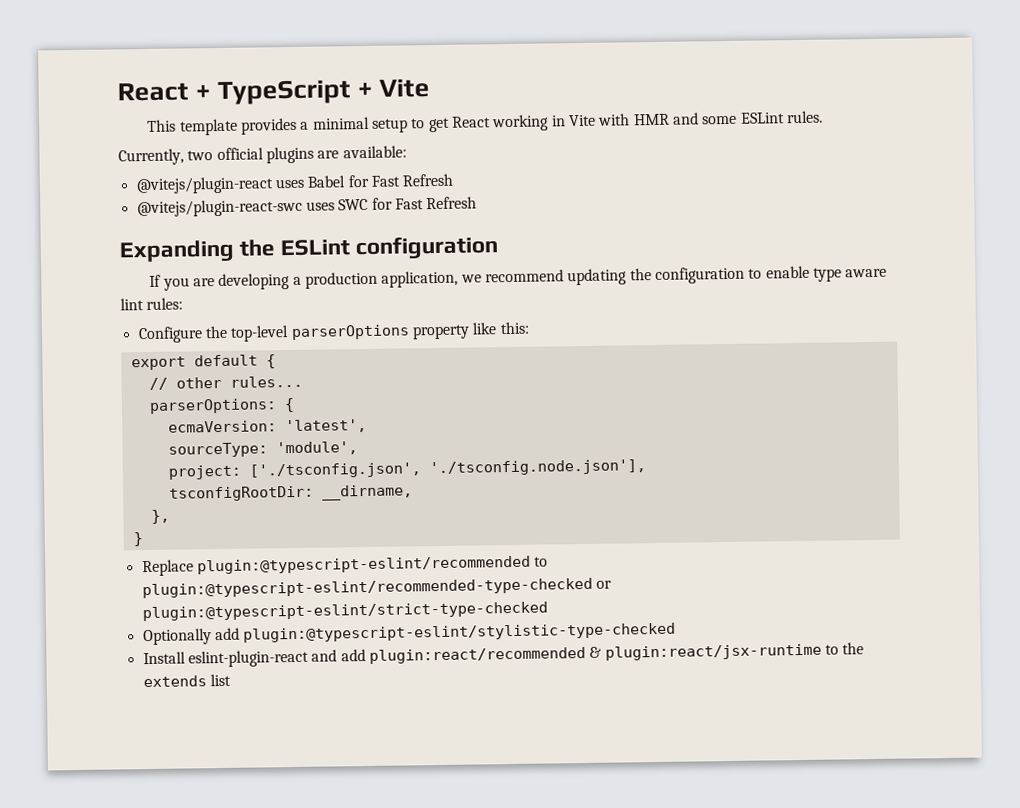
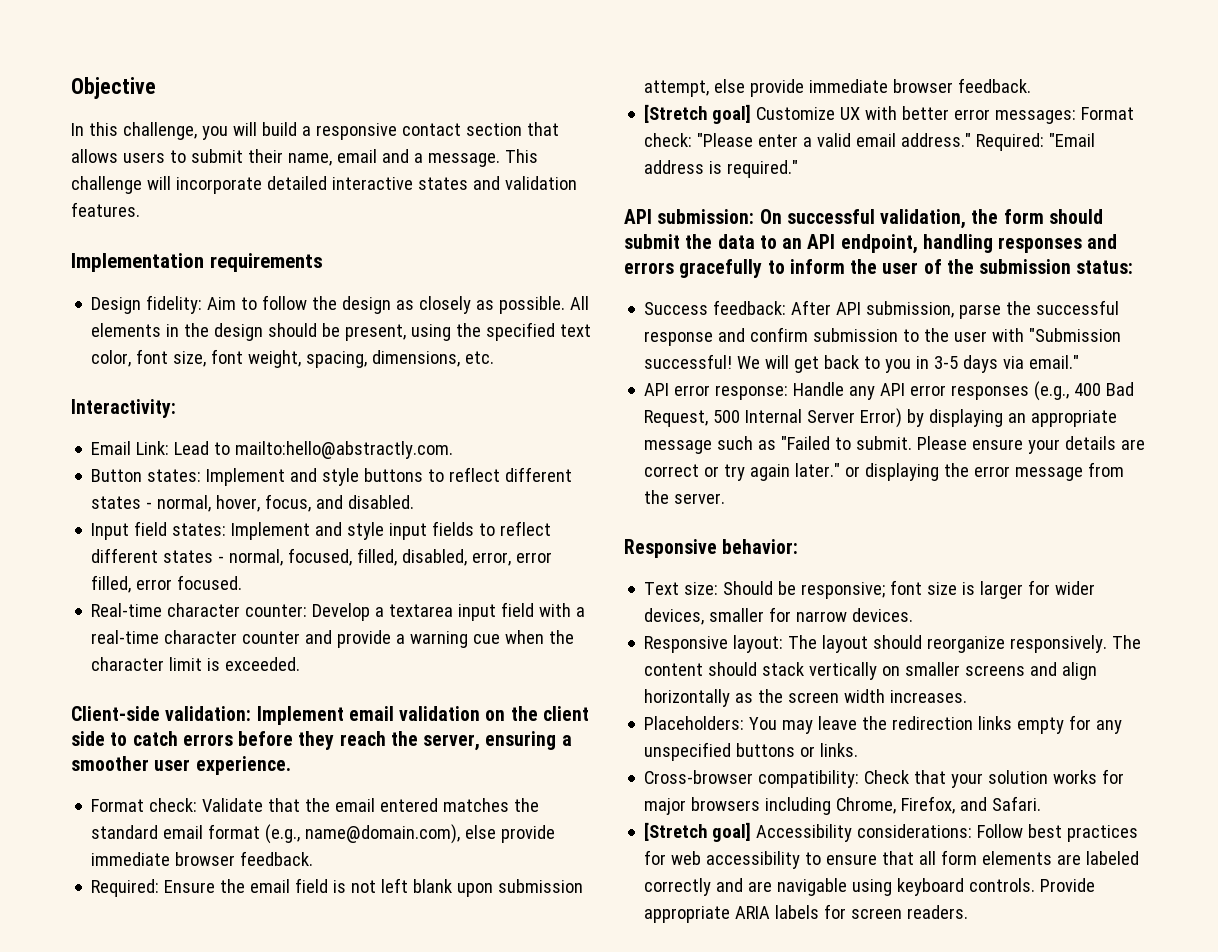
[117,78,431,105] [147,110,823,136] [118,145,407,166] [135,173,454,195] [136,196,478,218] [119,236,499,263] [149,265,888,291] [120,297,184,311] [137,321,530,344] [130,354,276,371] [148,375,303,390] [148,397,295,414] [167,418,367,434] [167,441,358,458] [167,459,646,480] [168,484,413,502] [150,509,170,524] [132,532,143,547] [141,555,549,577] [141,577,612,599] [141,601,548,622] [142,622,677,646] [142,642,865,668] [142,673,231,688] React + TypeScript + Vite // This template provides a minimal setup to get React working in Vite with HMR and some ESLint rules. // Currently, two official plugins are available: // @vitejs/plugin-react uses Babel for Fast Refresh // @vitejs/plugin-react-swc uses SWC for Fast Refresh // Expanding the ESLint configuration // If you are developing a production application, we recommend updating the configuration to enable type aware lint rules: // Configure the top-level parserOptions property like this: // export default { // // other rules... // parserOptions: { // ecmaVersion: 'latest', // sourceType: 'module', // project: ['./tsconfig.json', './tsconfig.node.json'], // tsconfigRootDir: __dirname, // }, // } // Replace plugin:@typescript-eslint/recommended to plugin:@typescript-eslint/recommended-type-checked or plugin:@typescript-eslint/strict-type-checked // Optionally add plugin:@typescript-eslint/stylistic-type-checked // Install eslint-plugin-react and add plugin:react/recommended & plugin:react/jsx-runtime to the extends list -> [71,77,156,99] [71,122,559,140] [71,149,538,167] [71,176,577,194] [71,202,140,217] [71,253,323,272] [91,295,590,314] [91,322,592,341] [91,349,495,368] [71,399,176,418] [91,441,454,459] [91,467,573,486] [91,494,415,512] [91,521,552,540] [91,548,553,566] [91,575,243,593] [91,602,586,621] [91,630,575,648] [91,657,301,671] [71,706,589,725] [71,731,572,751] [71,756,291,775] [91,798,540,812] [91,824,556,844] [91,851,314,866] [91,878,584,897] [644,78,1032,97] [644,104,1135,124] [644,133,1096,151] [644,160,799,178] [624,209,1103,229] [624,234,1118,254] [624,259,1134,278] [644,300,1120,319] [644,327,1122,346] [644,354,1080,373] [644,381,1135,401] [644,408,1118,428] [644,436,1146,454] [644,462,1125,481] [644,490,726,504] [624,539,799,558] [644,580,1096,599] [644,607,914,625] [644,635,1142,653] [644,662,1098,680] [644,689,968,707] [644,715,1123,734] [644,742,859,761] [644,769,1125,788] [644,796,1042,815] [644,822,1139,842] [644,850,1140,869] [644,878,1096,896] [644,904,969,923] Objective // In this challenge, you will build a responsive contact section that allows users to submit their name, email and a message. This challenge will incorporate detailed interactive states and validation features. // Implementation requirements // Design fidelity: Aim to follow the design as closely as possible. All elements in the design should be present, using the specified text color, font size, font weight, spacing, dimensions, etc. // Interactivity: // Email Link: Lead to mailto:hello@abstractly.com. // Button states: Implement and style buttons to reflect different states - normal, hover, focus, and disabled. // Input field states: Implement and style input fields to reflect different states - normal, focused, filled, disabled, error, error filled, error focused. // Real-time character counter: Develop a textarea input field with a real-time character counter and provide a warning cue when the character limit is exceeded. // Client-side validation: Implement email validation on the client side to catch errors before they reach the server, ensuring a smoother user experience. // Format check: Validate that the email entered matches the standard email format (e.g., name@domain.com), else provide immediate browser feedback. // Required: Ensure the email field is not left blank upon submission attempt, else provide immediate browser feedback. // [Stretch goal] Customize UX with better error messages: Format check: "Please enter a valid email address." Required: "Email address is required." // API submission: On successful validation, the form should submit the data to an API endpoint, handling responses and errors gracefully to inform the user of the submission status: // Success feedback: After API submission, parse the successful response and confirm submission to the user with "Submission successful! We will get back to you in 3-5 days via email." // API error response: Handle any API error responses (e.g., 400 Bad Request, 500 Internal Server Error) by displaying an appropriate message such as "Failed to submit. Please ensure your details are correct or try again later." or displaying the error message from the server. // Responsive behavior: // Text size: Should be responsive; font size is larger for wider devices, smaller for narrow devices. // Responsive layout: The layout should reorganize responsively. The content should stack vertically on smaller screens and align horizontally as the screen width increases. // Placeholders: You may leave the redirection links empty for any unspecified buttons or links. // Cross-browser compatibility: Check that your solution works for major browsers including Chrome, Firefox, and Safari. // [Stretch goal] Accessibility considerations: Follow best practices for web accessibility to ensure that all form elements are labeled correctly and are navigable using keyboard controls. Provide appropriate ARIA labels for screen readers.

